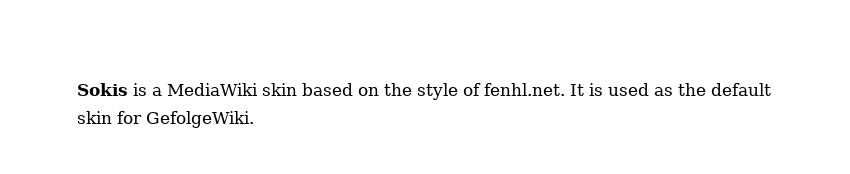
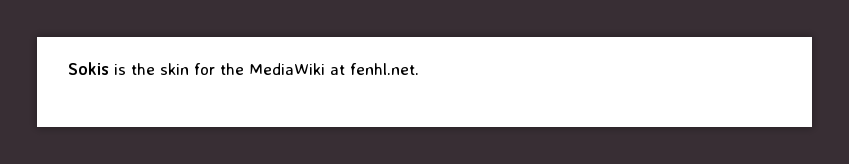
[152,83,771,100] [77,111,254,128] a MediaWiki skin based on the style of fenhl.net. It is used as the default skin for GefolgeWiki. -> [131,63,419,75] the skin for the MediaWiki at fenhl.net.

